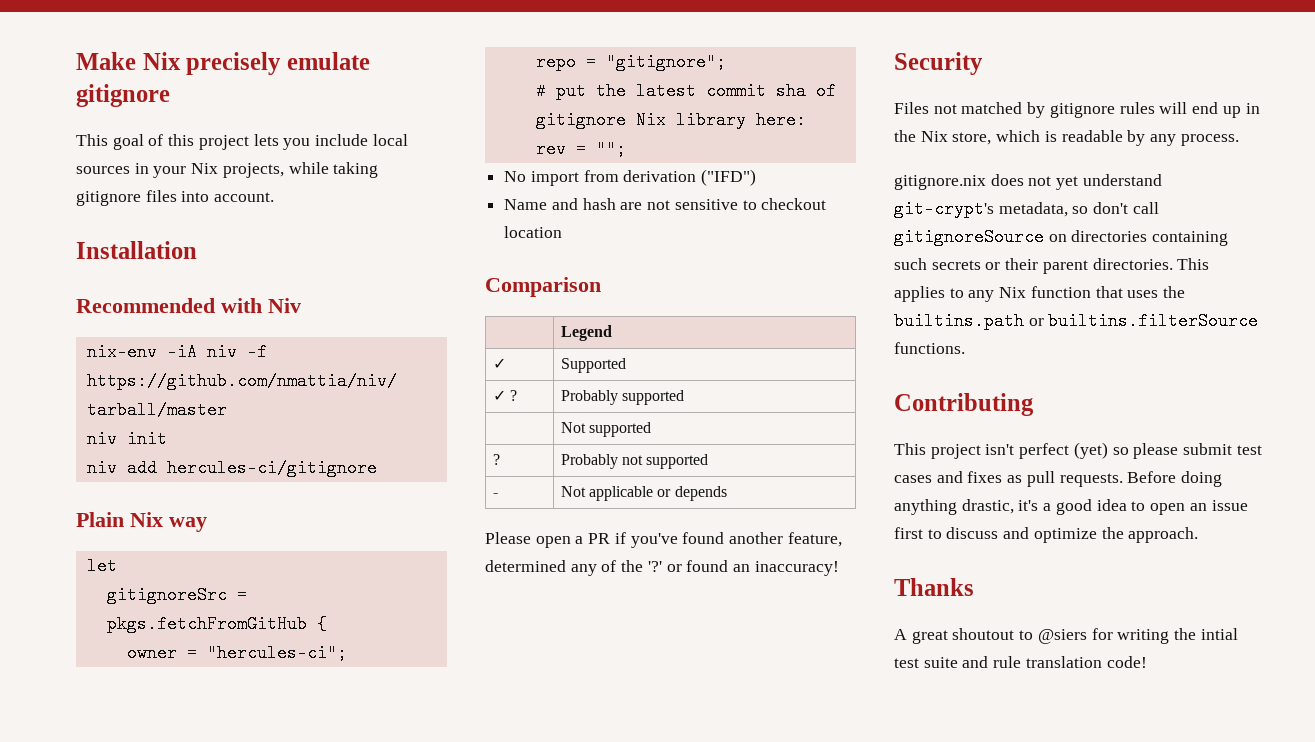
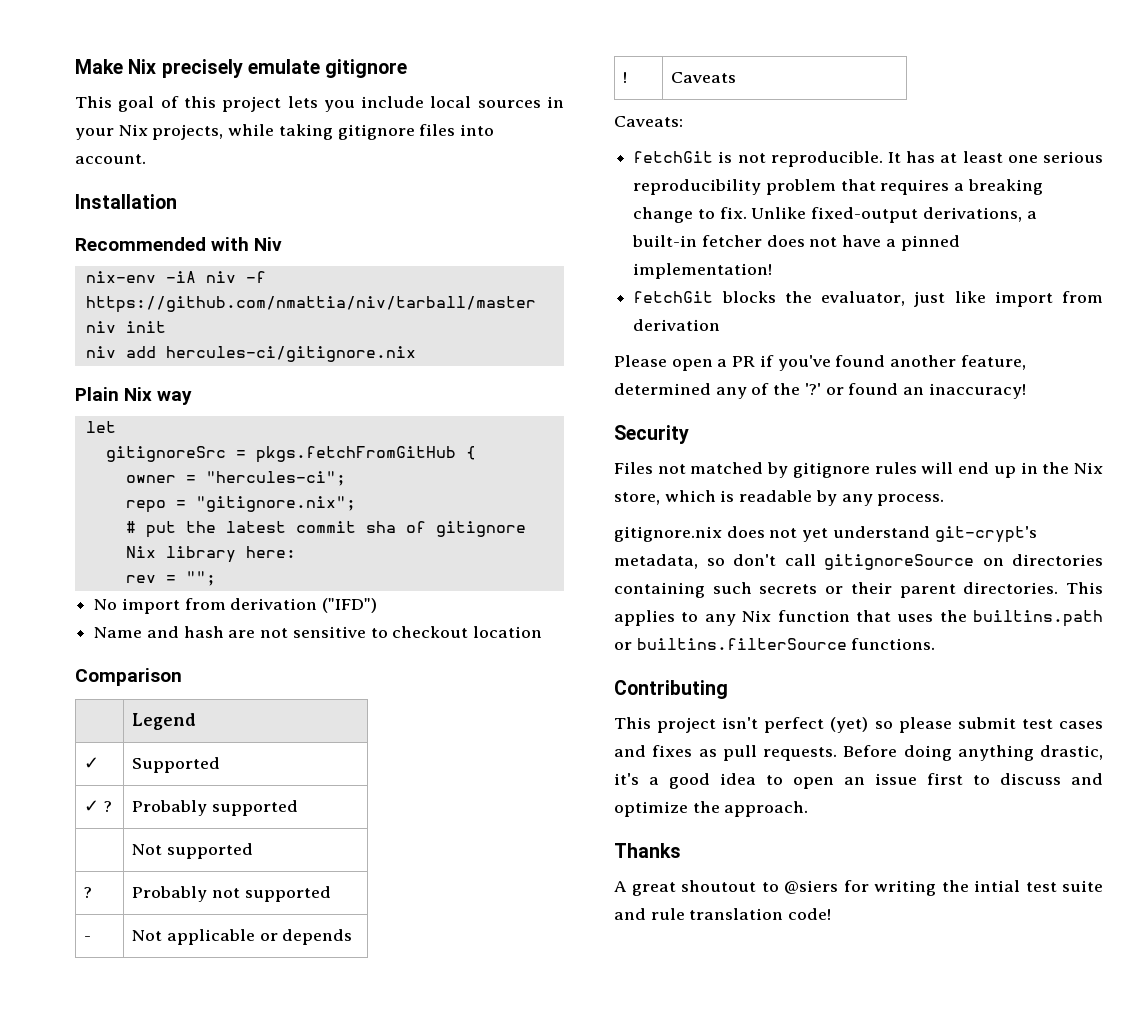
[166,459,377,477] hercules-ci/gitignore -> [165,346,416,362] hercules-ci/gitignore.nix
[605,53,726,71] "gitignore"; -> [195,496,356,512] "gitignore.nix";
(727, 493) none -> [623,72,628,83] [671,72,737,83] [614,116,683,127] [633,151,1103,167] [633,179,1043,195] [633,207,1037,223] [632,235,960,251] [633,263,773,279] [633,291,1103,307] [633,319,721,331] // ! | Caveats // Caveats: // fetchGit is not reproducible. It has at least one serious reproducibility problem that requires a breaking change to fix. Unlike fixed-output derivations, a built-in fetcher does not have a pinned implementation! // fetchGit blocks the evaluator, just like import from derivation

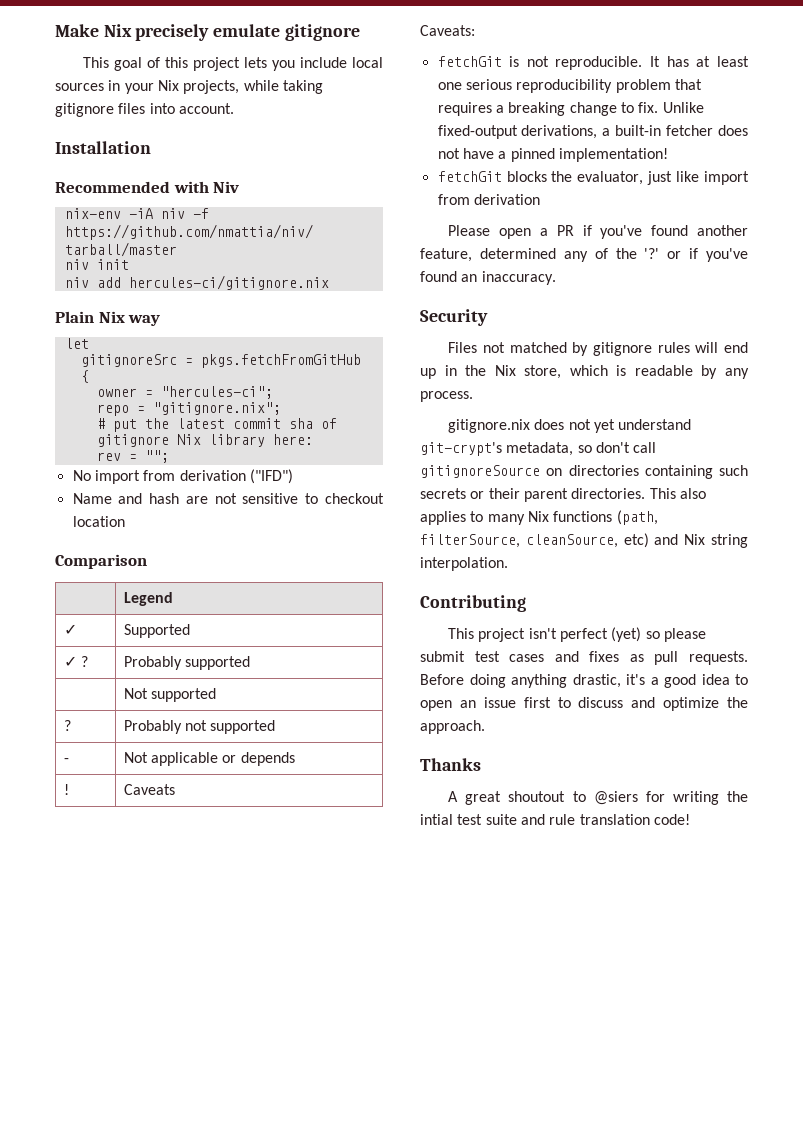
(844, 391) none -> [689,248,748,262] if you've
[928,383,1026,399] inaccuracy! -> [481,271,556,285] inaccuracy.
(1103, 588) none -> [679,488,706,499] also
[704,610,1103,627] [614,638,936,650] any Nix function that uses the builtins.path or builtins.filterSource functions. -> [487,510,658,525] [420,533,748,548] [420,557,508,571] many Nix functions (path, filterSource, cleanSource, etc) and Nix string interpolation.

